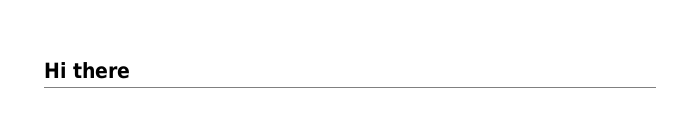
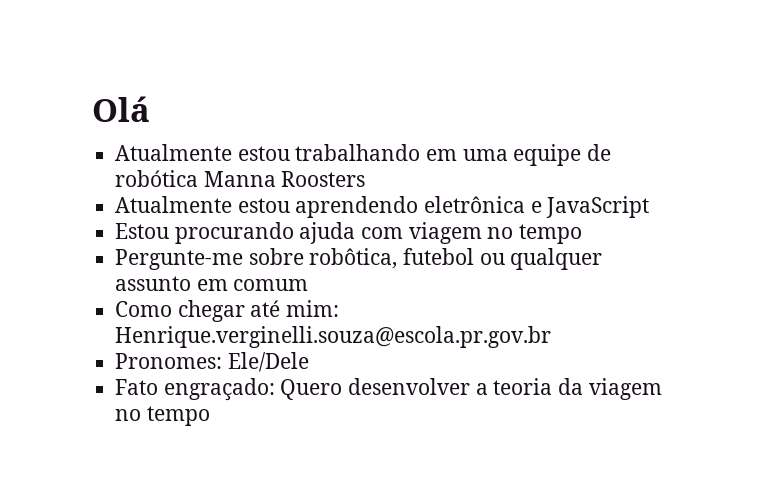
[44,62,130,79] Hi there -> [92,96,150,122] [115,144,612,166] [115,170,366,187] [115,196,650,218] [115,222,583,244] [115,248,603,270] [115,276,309,291] [115,300,340,322] [115,326,552,348] [115,352,309,372] [115,378,662,401] [115,406,210,426] Olá // Atualmente estou trabalhando em uma equipe de robótica Manna Roosters // Atualmente estou aprendendo eletrônica e JavaScript // Estou procurando ajuda com viagem no tempo // Pergunte-me sobre robôtica, futebol ou qualquer assunto em comum // Como chegar até mim: Henrique.verginelli.souza@escola.pr.gov.br // Pronomes: Ele/Dele // Fato engraçado: Quero desenvolver a teoria da viagem no tempo

